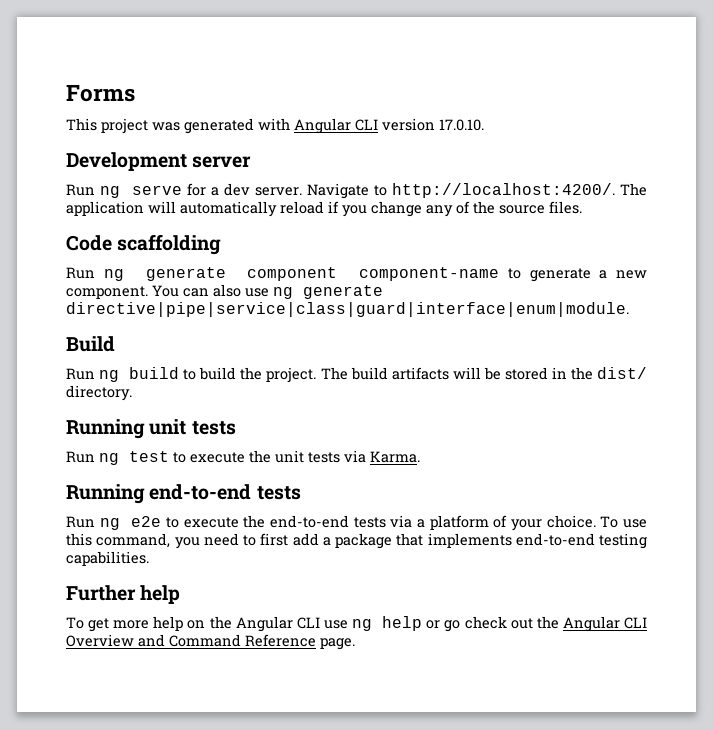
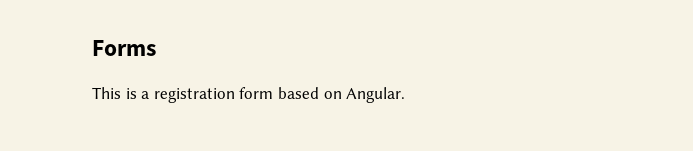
[101,118,484,134] [66,152,252,171] [66,183,647,199] [66,201,582,217] [66,234,222,255] [66,267,648,282] [66,284,383,299] [66,302,629,317] [66,336,115,352] [66,367,647,383] [66,385,132,401] [66,419,236,439] [66,450,420,465] [66,484,301,504] [66,515,647,531] [66,533,647,549] [66,551,149,566] [66,585,181,604] [66,616,648,632] [66,634,355,650] project was generated with Angular CLI version 17.0.10. // Development server // Run ng serve for a dev server. Navigate to http://localhost:4200/. The application will automatically reload if you change any of the source files. // Code scaffolding // Run ng generate component component-name to generate a new component. You can also use ng generate directive|pipe|service|class|guard|interface|enum|module. // Build // Run ng build to build the project. The build artifacts will be stored in the dist/ directory. // Running unit tests // Run ng test to execute the unit tests via Karma. // Running end-to-end tests // Run ng e2e to execute the end-to-end tests via a platform of your choice. To use this command, you need to first add a package that implements end-to-end testing capabilities. // Further help // To get more help on the Angular CLI use ng help or go check out the Angular CLI Overview and Command Reference page. -> [125,87,406,103] is a registration form based on Angular.

